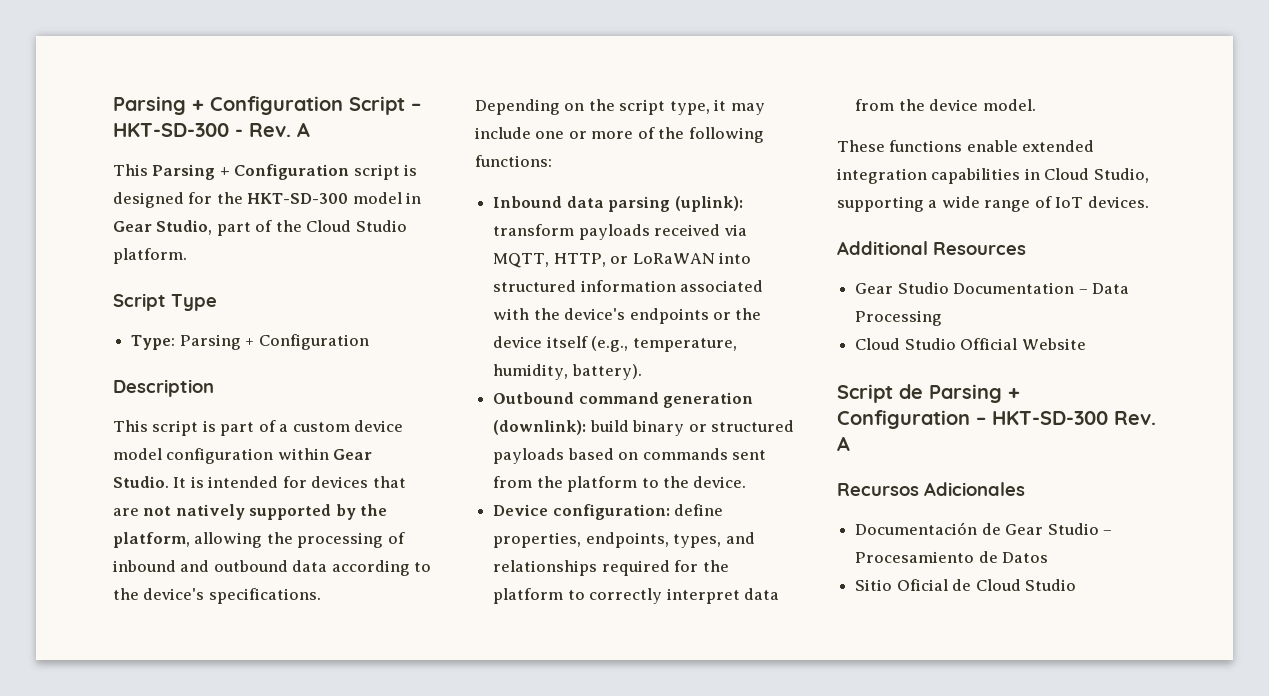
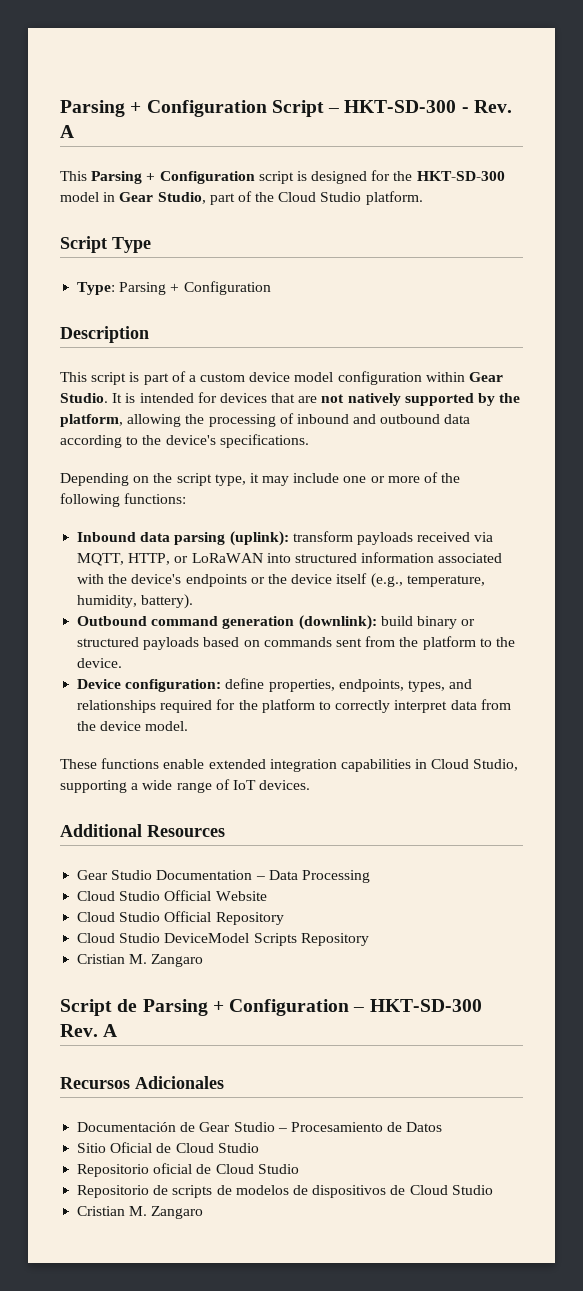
(1086, 344) none -> [77,911,284,925] [77,933,369,946] [77,954,204,967] // Cloud Studio Official Repository // Cloud Studio DeviceModel Scripts Repository // Cristian M. Zangaro
(1076, 585) none -> [77,1163,299,1177] [77,1185,493,1198] [77,1206,204,1219] // Repositorio oficial de Cloud Studio // Repositorio de scripts de modelos de dispositivos de Cloud Studio // Cristian M. Zangaro

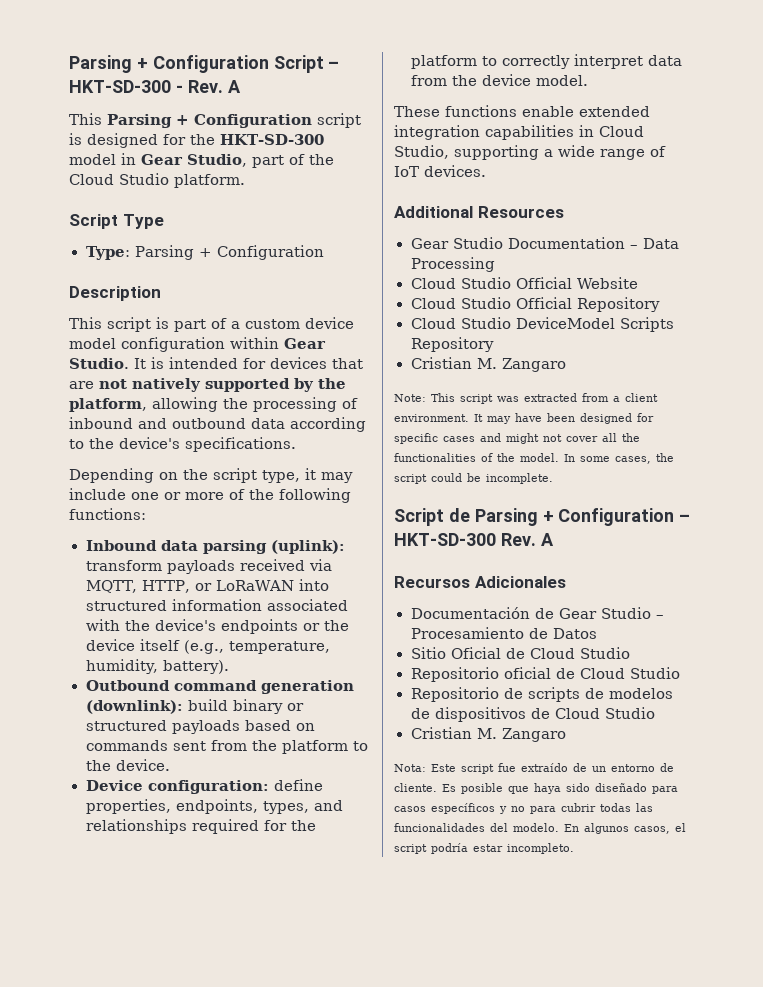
(204, 960) none -> [394,393,658,404] [394,413,654,424] [394,433,640,444] [394,453,674,464] [394,473,553,484] // Note: This script was extracted from a client environment. It may have been designed for specific cases and might not cover all the functionalities of the model. In some cases, the script could be incomplete.
(204, 1212) none -> [394,763,674,774] [394,783,678,794] [394,803,653,814] [394,823,686,834] [394,843,574,854] // Nota: Este script fue extraído de un entorno de cliente. Es posible que haya sido diseñado para casos específicos y no para cubrir todas las funcionalidades del modelo. En algunos casos, el script podría estar incompleto.

